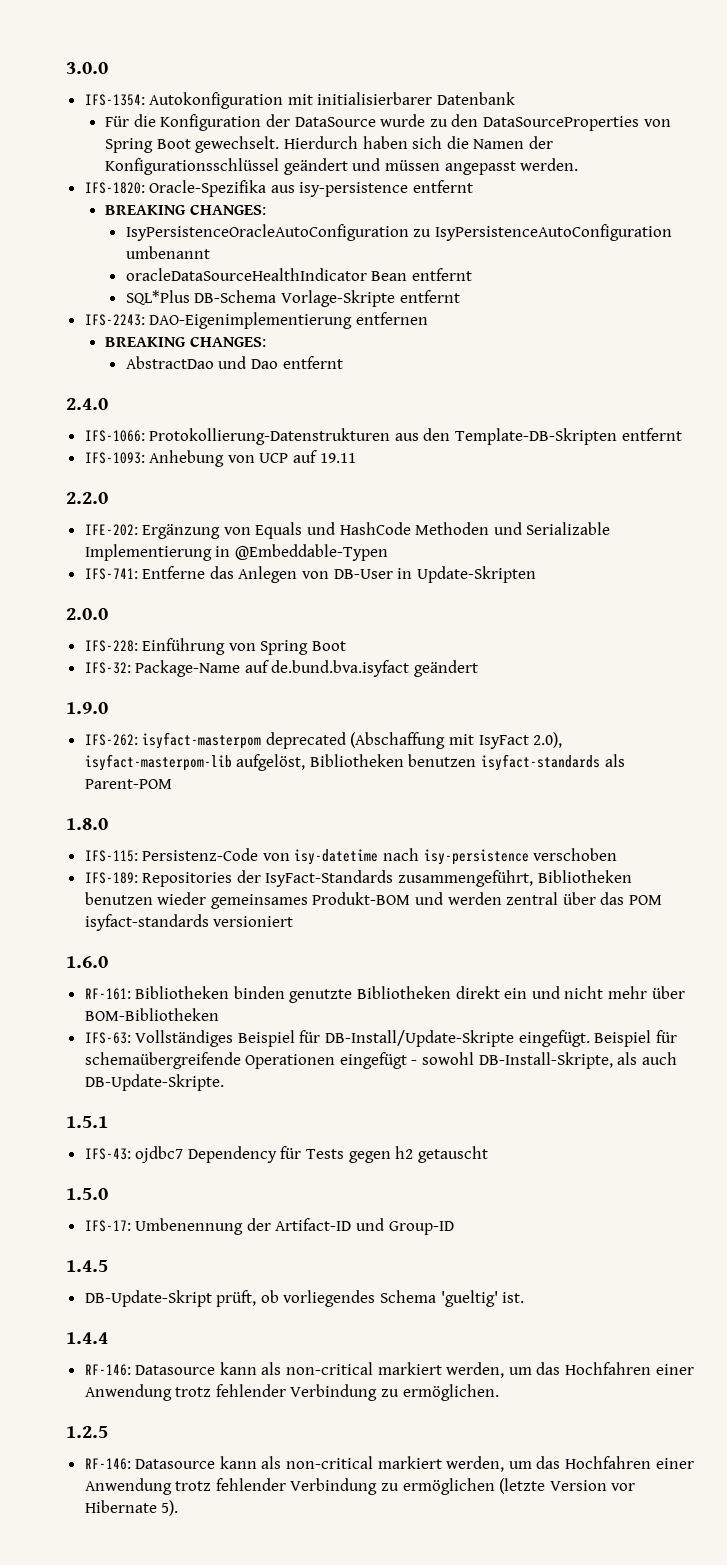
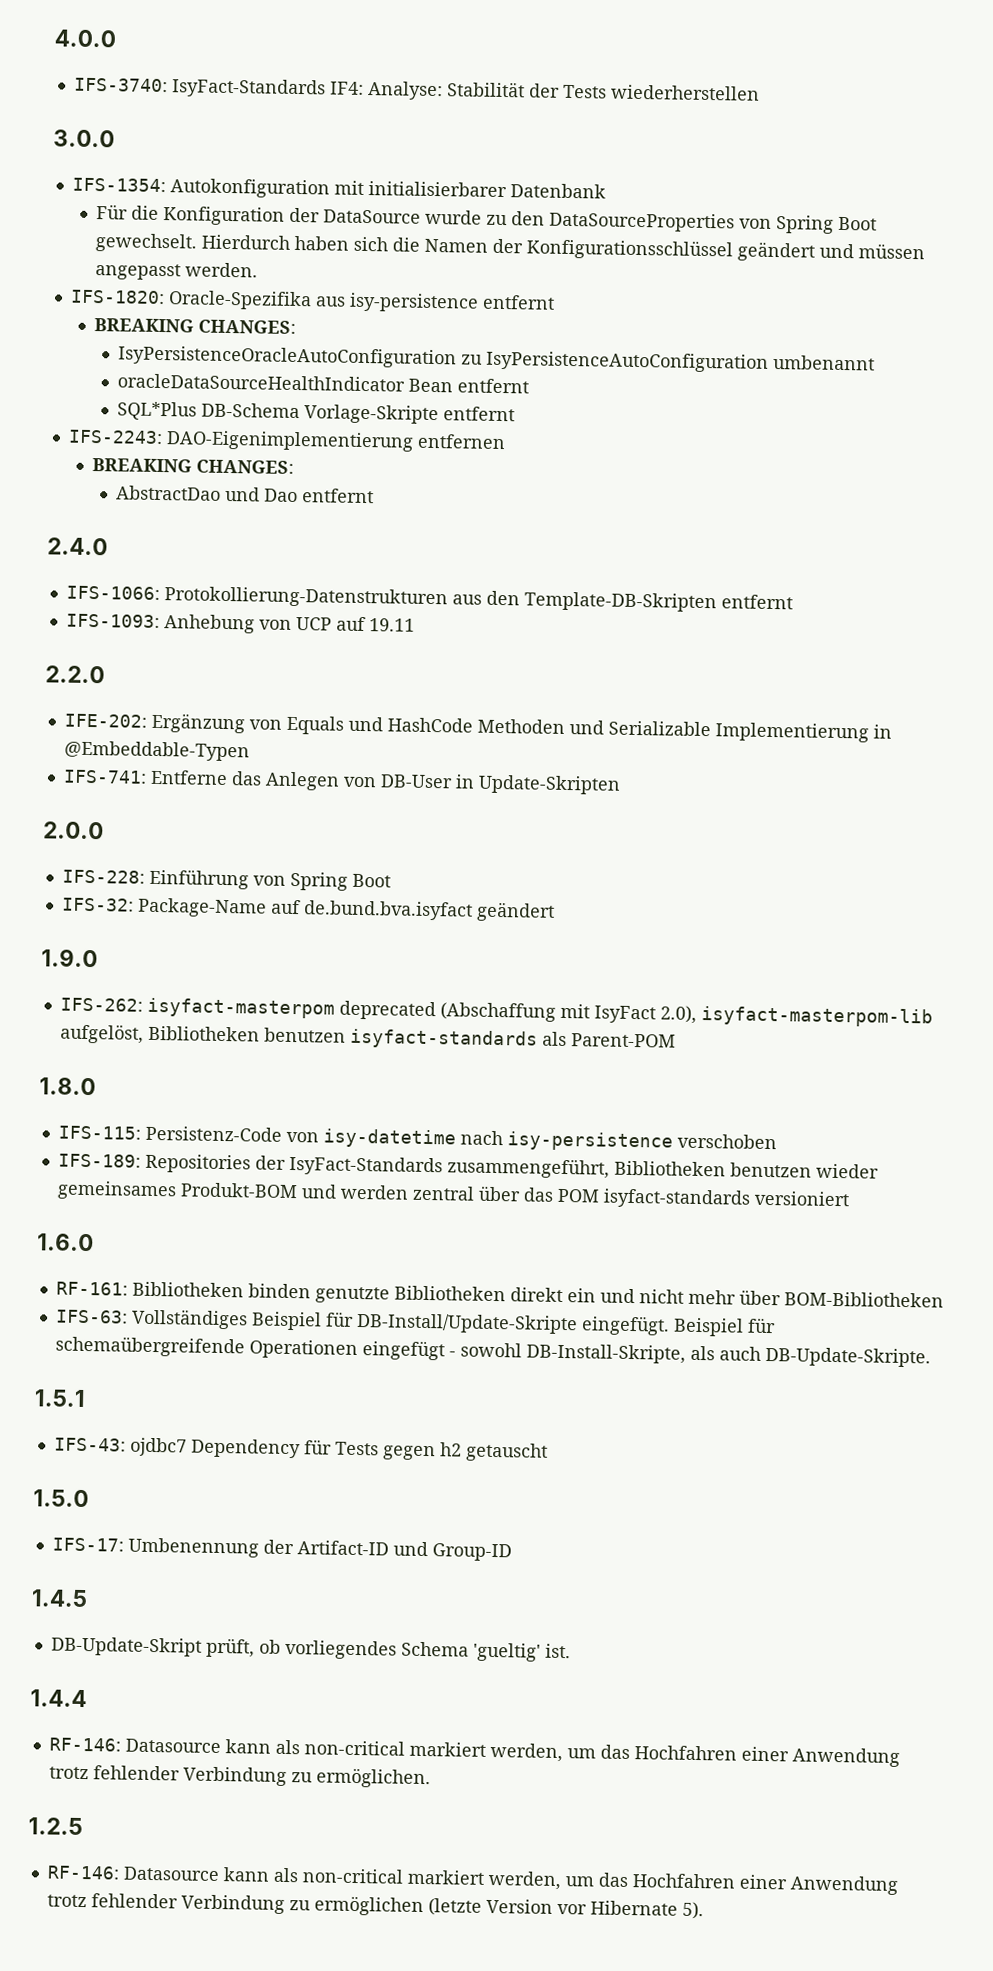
(66, 68) none -> [54,29,116,48] [73,77,760,101] 4.0.0 // IFS-3740: IsyFact-Standards IF4: Analyse: Stabilität der Tests wiederherstellen //

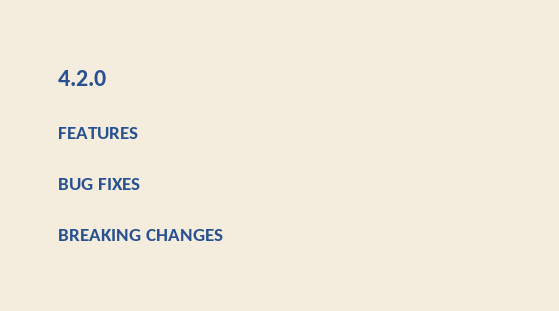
[54,29,116,48] [73,77,760,101] [53,129,115,148] [71,177,606,199] [95,204,877,234] [94,233,925,262] [94,262,258,281] [69,289,555,313] [93,318,296,334] [117,345,875,373] [116,373,529,394] [116,401,515,425] [67,429,506,452] [91,458,294,474] [115,485,374,504] [47,537,108,556] [65,585,793,613] [65,613,415,634] [45,665,105,684] [63,712,892,743] [63,740,250,762] [62,769,621,795] [43,821,104,840] [61,868,391,891] [61,897,555,922] [41,948,98,968] [59,997,933,1028] [59,1023,676,1050] [39,1077,96,1096] [57,1125,777,1152] [57,1153,879,1179] [56,1180,850,1209] [37,1233,94,1252] [55,1281,944,1308] [55,1308,776,1337] [54,1335,931,1368] [34,1389,86,1408] [53,1437,548,1462] [33,1489,89,1508] [51,1537,512,1562] [31,1589,88,1608] [50,1636,571,1662] [30,1689,87,1708] [48,1737,900,1767] [48,1765,431,1789] [28,1817,83,1836] [46,1865,898,1895] [46,1893,704,1920] 4.0.0 // IFS-3740: IsyFact-Standards IF4: Analyse: Stabilität der Tests wiederherstellen // 3.0.0 // IFS-1354: Autokonfiguration mit initialisierbarer Datenbank // Für die Konfiguration der DataSource wurde zu den DataSourceProperties von Spring Boot gewechselt. Hierdurch haben sich die Namen der Konfigurationsschlüssel geändert und müssen angepasst werden. // IFS-1820: Oracle-Spezifika aus isy-persistence entfernt // BREAKING CHANGES: // IsyPersistenceOracleAutoConfiguration zu IsyPersistenceAutoConfiguration umbenannt // oracleDataSourceHealthIndicator Bean entfernt // SQL*Plus DB-Schema Vorlage-Skripte entfernt // IFS-2243: DAO-Eigenimplementierung entfernen // BREAKING CHANGES: // AbstractDao und Dao entfernt // 2.4.0 // IFS-1066: Protokollierung-Datenstrukturen aus den Template-DB-Skripten entfernt // IFS-1093: Anhebung von UCP auf 19.11 // 2.2.0 // IFE-202: Ergänzung von Equals und HashCode Methoden und Serializable Implementierung in @Embeddable-Typen // IFS-741: Entferne das Anlegen von DB-User in Update-Skripten // 2.0.0 // IFS-228: Einführung von Spring Boot // IFS-32: Package-Name auf de.bund.bva.isyfact geändert // 1.9.0 // IFS-262: isyfact-masterpom deprecated (Abschaffung mit IsyFact 2.0), isyfact-masterpom-lib aufgelöst, Bibliotheken benutzen isyfact-standards als Parent-POM // 1.8.0 // IFS-115: Persistenz-Code von isy-datetime nach isy-persistence verschoben // IFS-189: Repositories der IsyFact-Standards zusammengeführt, Bibliotheken benutzen wieder gemeinsames Produkt-BOM und werden zentral über das POM isyfact-standards versioniert // 1.6.0 // RF-161: Bibliotheken binden genutzte Bibliotheken direkt ein und nicht mehr über BOM-Bibliotheken // IFS-63: Vollständiges Beispiel für DB-Install/Update-Skripte eingefügt. Beispiel für schemaübergreifende Operationen eingefügt - sowohl DB-Install-Skripte, als auch DB-Update-Skripte. // 1.5.1 // IFS-43: ojdbc7 Dependency für Tests gegen h2 getauscht // 1.5.0 // IFS-17: Umbenennung der Artifact-ID und Group-ID // 1.4.5 // DB-Update-Skript prüft, ob vorliegendes Schema 'gueltig' ist. // 1.4.4 // RF-146: Datasource kann als non-critical markiert werden, um das Hochfahren einer Anwendung trotz fehlender Verbindung zu ermöglichen. // 1.2.5 // RF-146: Datasource kann als non-critical markiert werden, um das Hochfahren einer Anwendung trotz fehlender Verbindung zu ermöglichen (letzte Version vor Hibernate 5). -> [58,70,106,86] [58,127,138,139] [58,178,141,190] [58,229,224,241] 4.2.0 // FEATURES // BUG FIXES // BREAKING CHANGES

